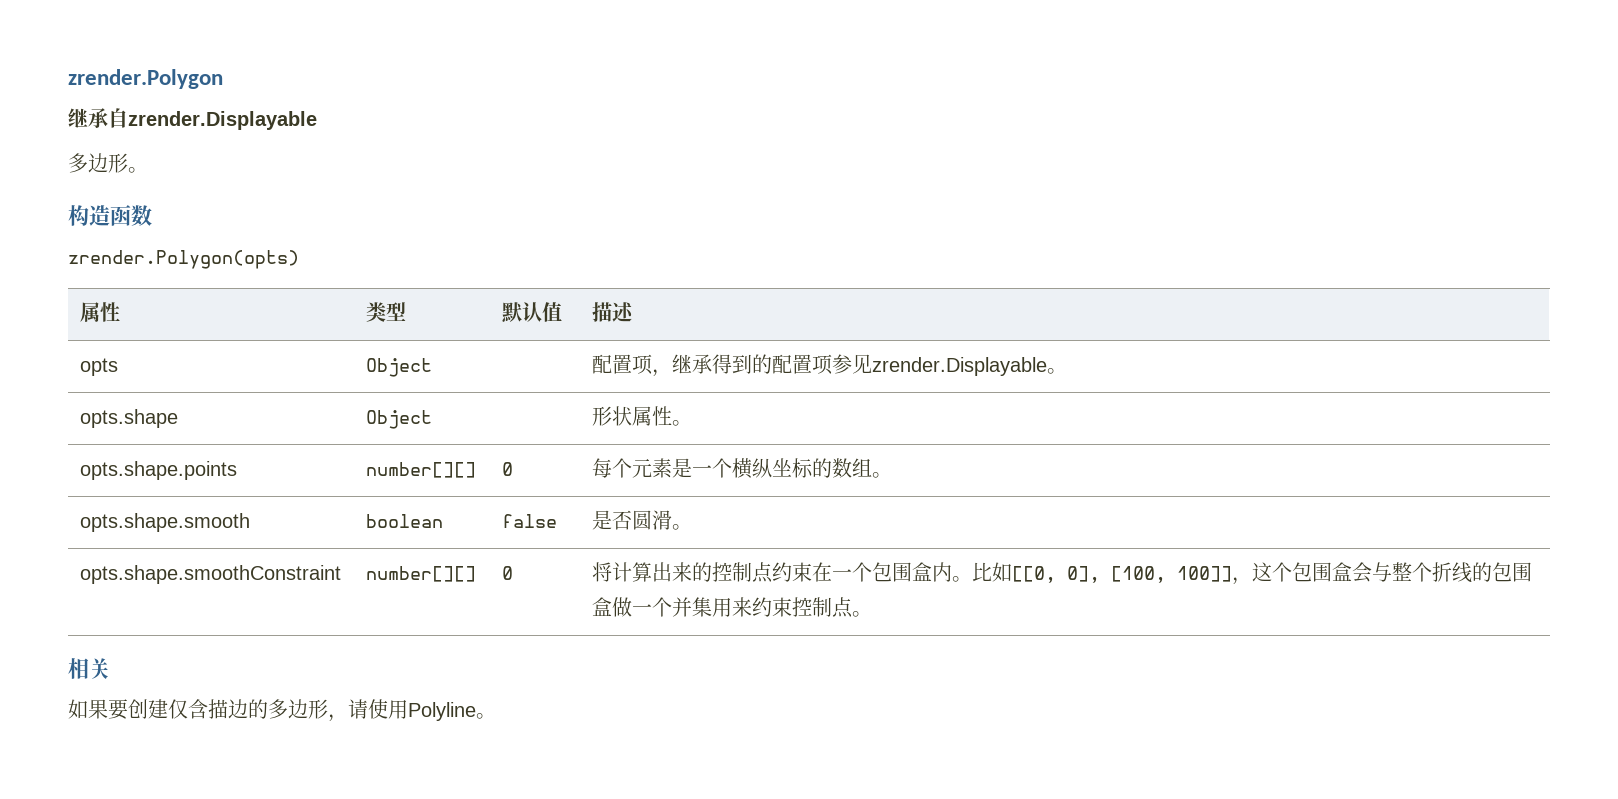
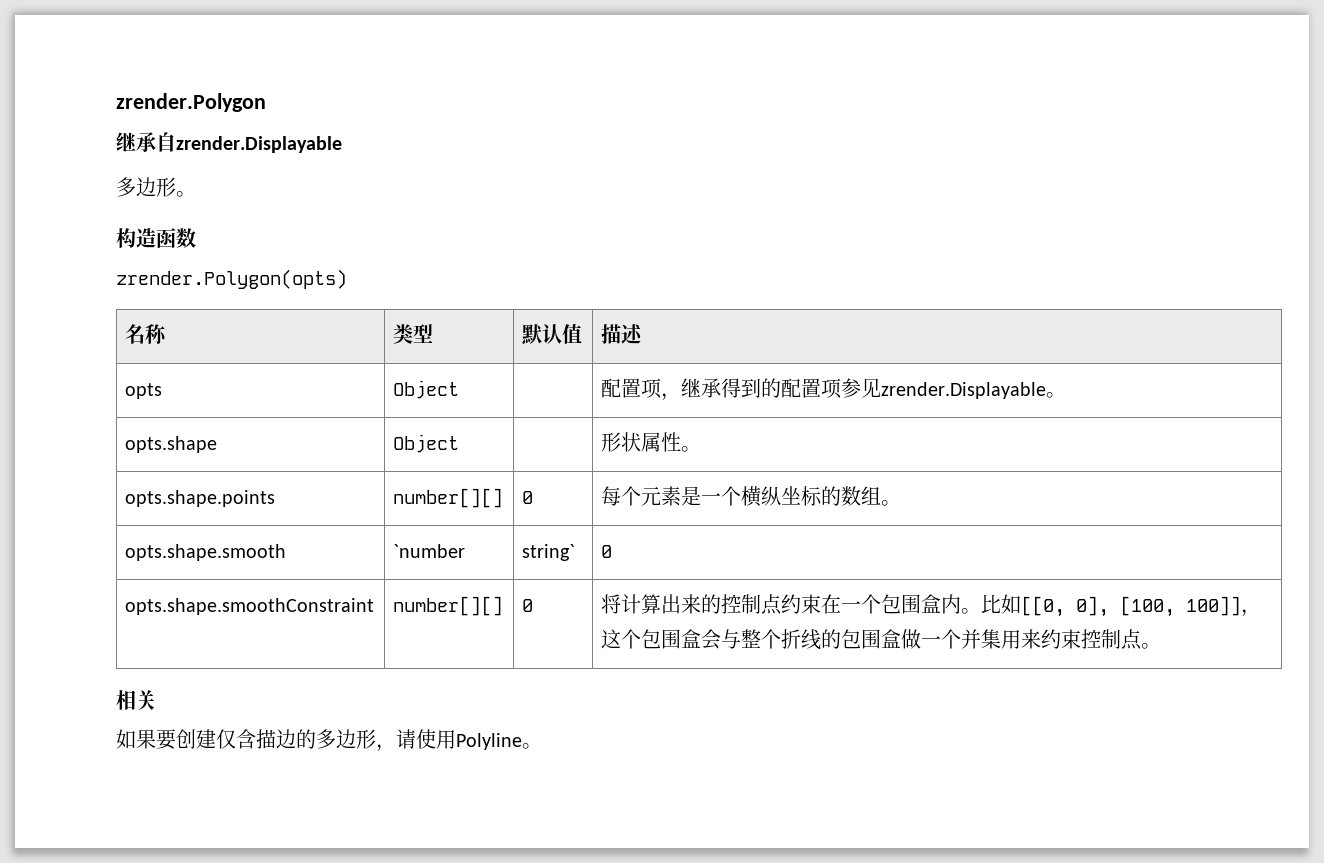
[80,302,121,322] 属性 -> [125,324,168,344] 名称
[366,514,444,528] [502,514,558,528] [592,510,693,530] boolean | false | 是否圆滑。 -> [393,544,466,558] [522,544,576,561] [601,545,613,558] `number | string` | 0

